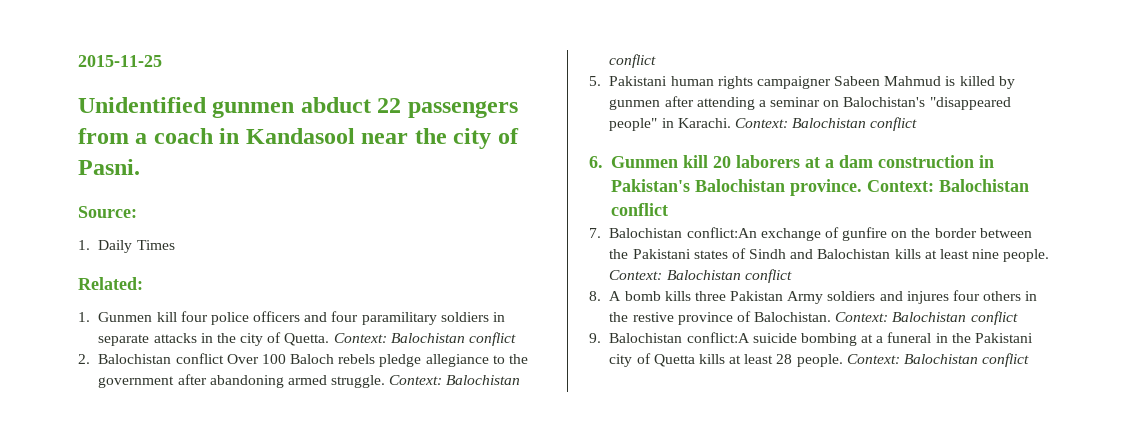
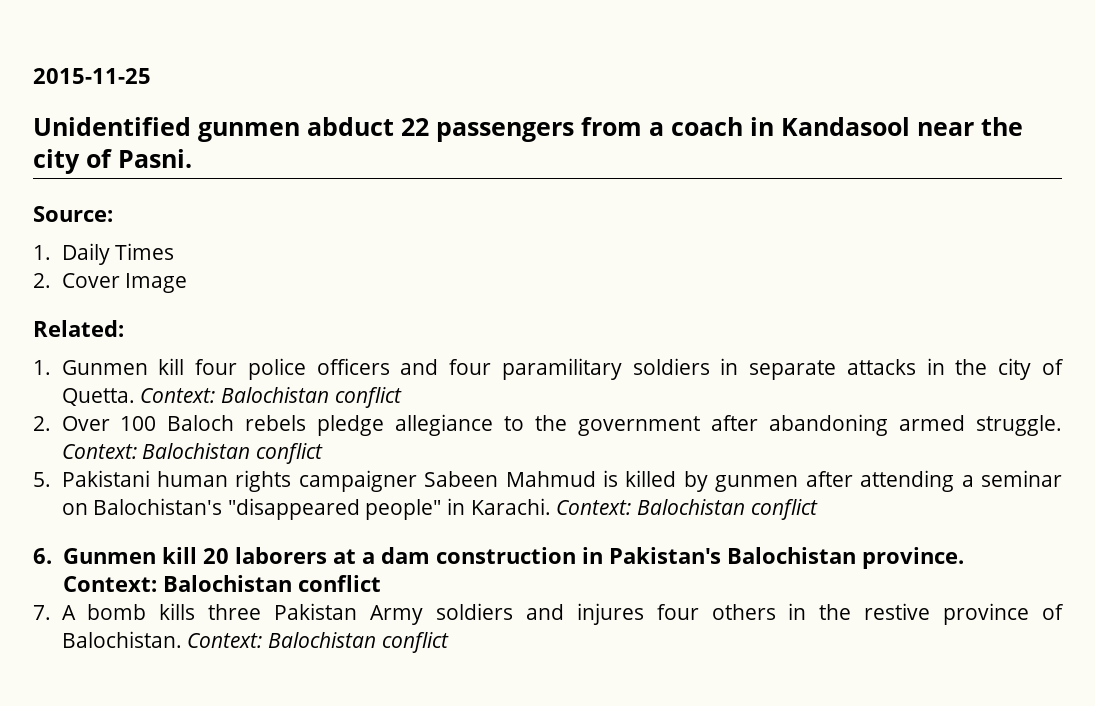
(175, 245) none -> [33,273,188,293] // 2. Cover Image
[98,353,224,364] Balochistan conflict -> (51, 423) none
[609,227,1032,241] [609,248,1050,262] [609,269,792,283] [589,291,601,301] Balochistan conflict:An exchange of gunfire on the border between the Pakistani states of Sindh and Balochistan kills at least nine people. Context: Balochistan conflict // 8. -> (51, 612) none
[589,332,1034,346] [609,353,1030,367] // 9. Balochistan conflict:A suicide bombing at a funeral in the Pakistani city of Quetta kills at least 28 people. Context: Balochistan conflict -> (449, 642) none

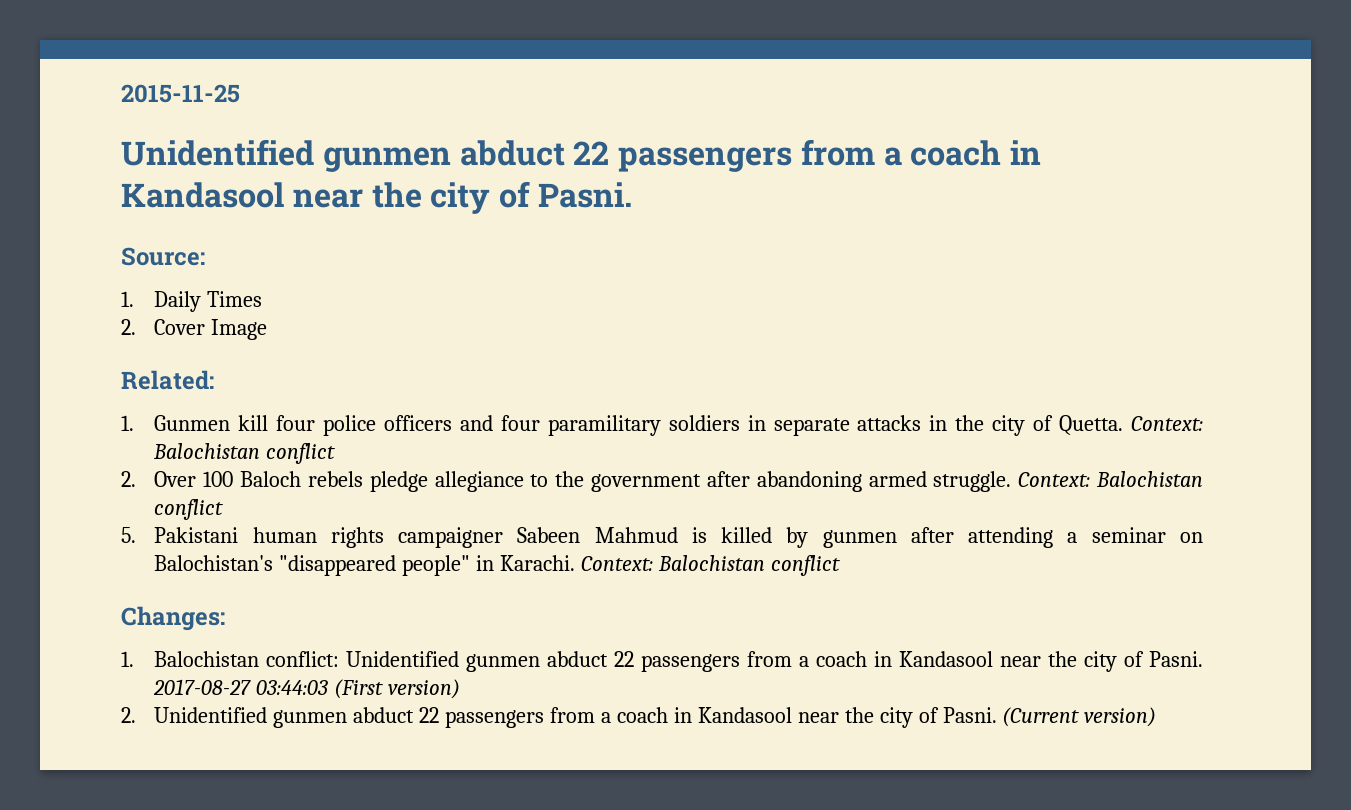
[33,547,965,569] [62,575,381,592] [33,603,1064,625] [61,631,449,653] 6. Gunmen kill 20 laborers at a dam construction in Pakistan's Balochistan province. Context: Balochistan conflict // 7. A bomb kills three Pakistan Army soldiers and injures four others in the restive province of Balochistan. Context: Balochistan conflict -> [121,606,225,631] [121,651,1204,672] [153,679,461,699] [121,707,1157,728] Changes: // 1. Balochistan conflict: Unidentified gunmen abduct 22 passengers from a coach in Kandasool near the city of Pasni. 2017-08-27 03:44:03 (First version) // 2. Unidentified gunmen abduct 22 passengers from a coach in Kandasool near the city of Pasni. (Current version)

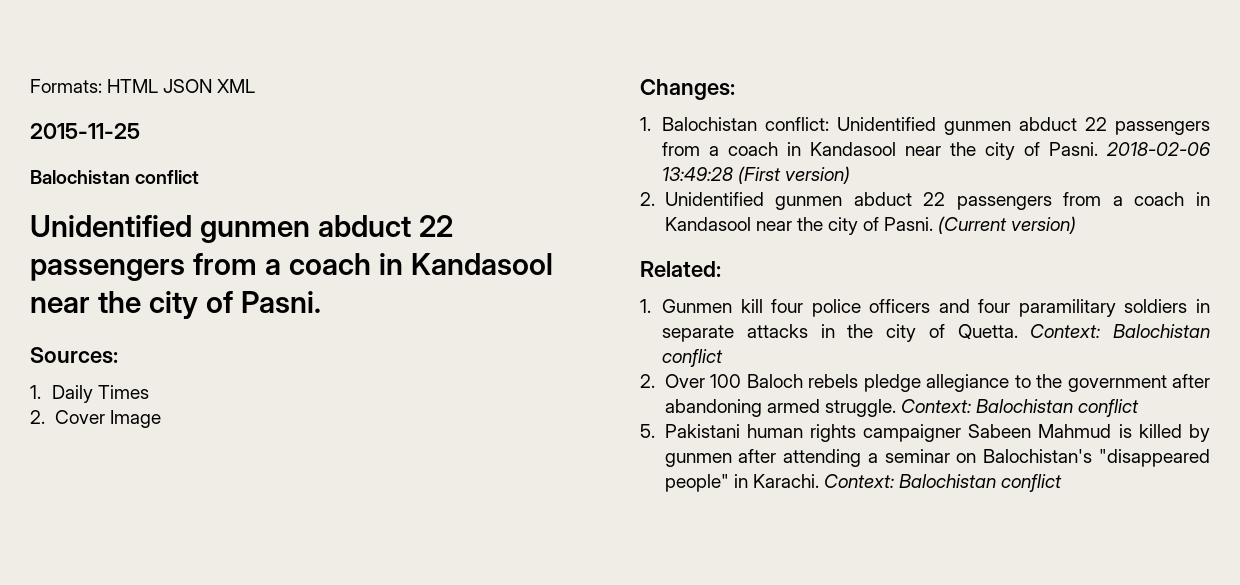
(121, 93) none -> [30,79,256,93] Formats: HTML JSON XML //
(240, 93) none -> [30,170,200,184] // Balochistan conflict
[121,247,205,266] Source: -> [30,347,118,364] Sources:
(268, 329) none -> [640,79,735,100] [640,117,1210,135] [662,142,1211,160] [662,166,851,184] [640,192,1210,210] [664,216,1077,235] // Changes: // 1. Balochistan conflict: Unidentified gunmen abduct 22 passengers from a coach in Kandasool near the city of Pasni. 2018-02-06 13:49:28 (First version) // 2. Unidentified gunmen abduct 22 passengers from a coach in Kandasool near the city of Pasni. (Current version)
[121,606,225,631] [121,651,1204,672] [153,679,461,699] [121,707,1157,728] // Changes: // 1. Balochistan conflict: Unidentified gunmen abduct 22 passengers from a coach in Kandasool near the city of Pasni. 2017-08-27 03:44:03 (First version) // 2. Unidentified gunmen abduct 22 passengers from a coach in Kandasool near the city of Pasni. (Current version) -> (1063, 483) none

